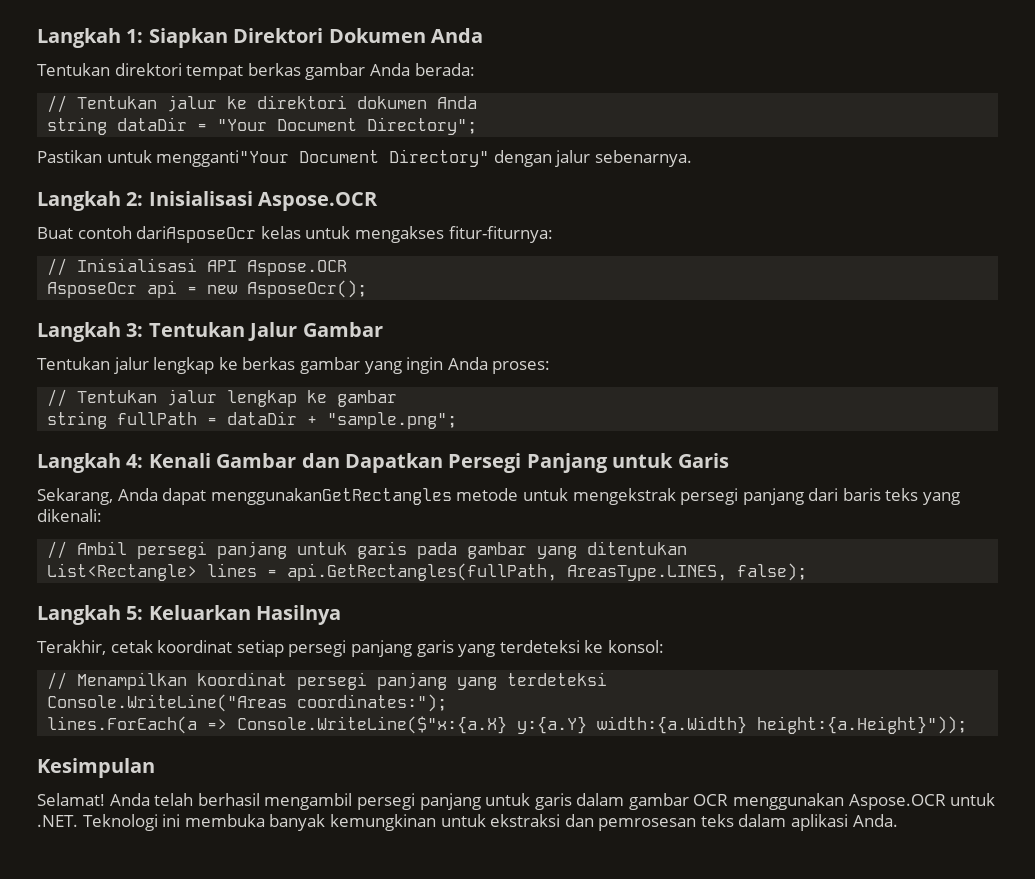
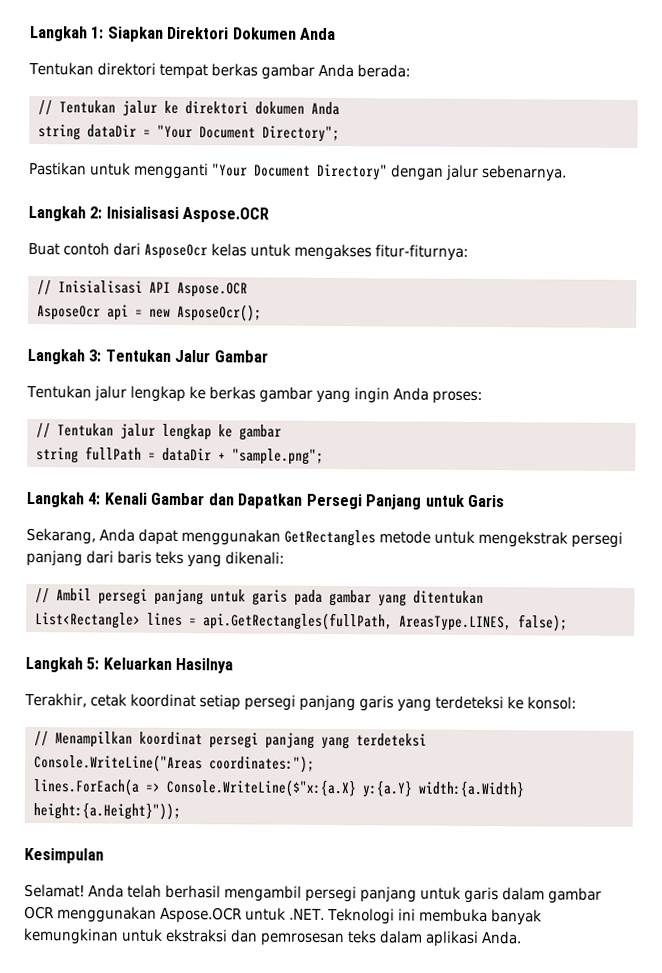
[156,150,290,167] mengganti"Your -> [134,162,248,180] mengganti "Your
[136,226,257,243] dariAsposeOcr -> [113,242,208,260] dari AsposeOcr
[210,488,452,505] menggunakanGetRectangles -> [181,529,376,547] menggunakan GetRectangles

